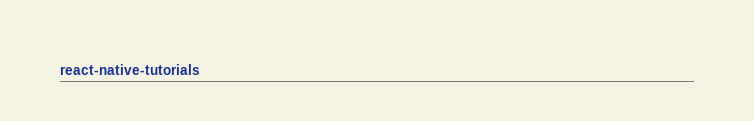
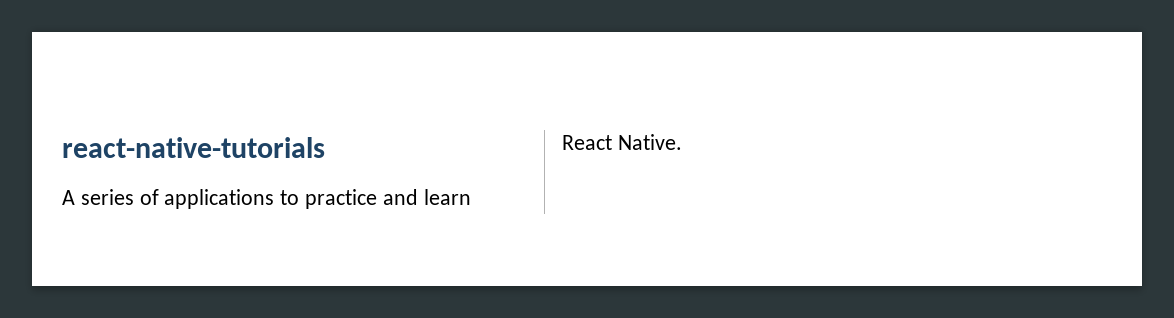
(200, 69) none -> [62,189,471,209] [562,134,682,150] // A series of applications to practice and learn React Native.

